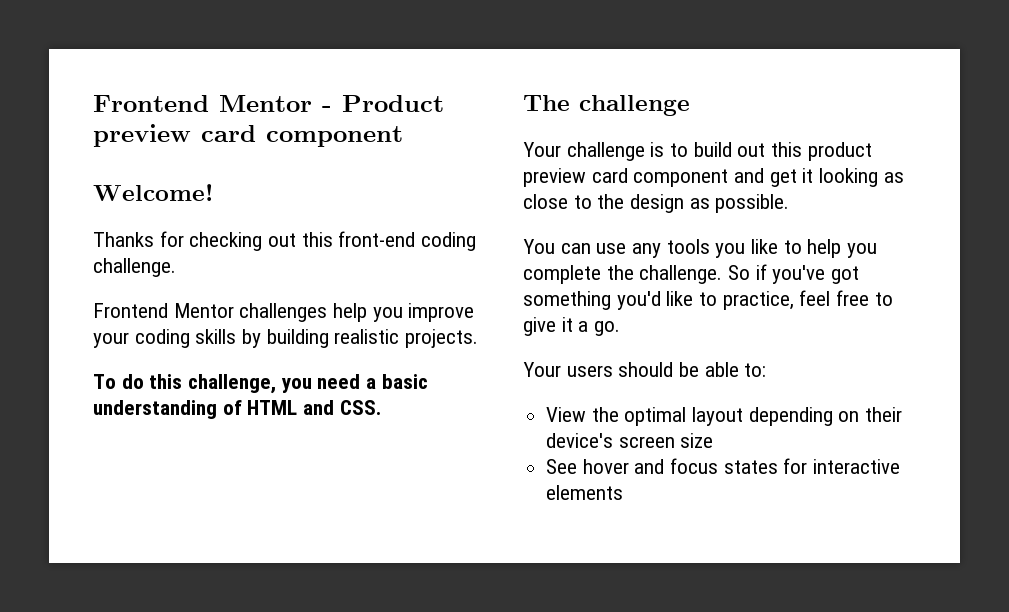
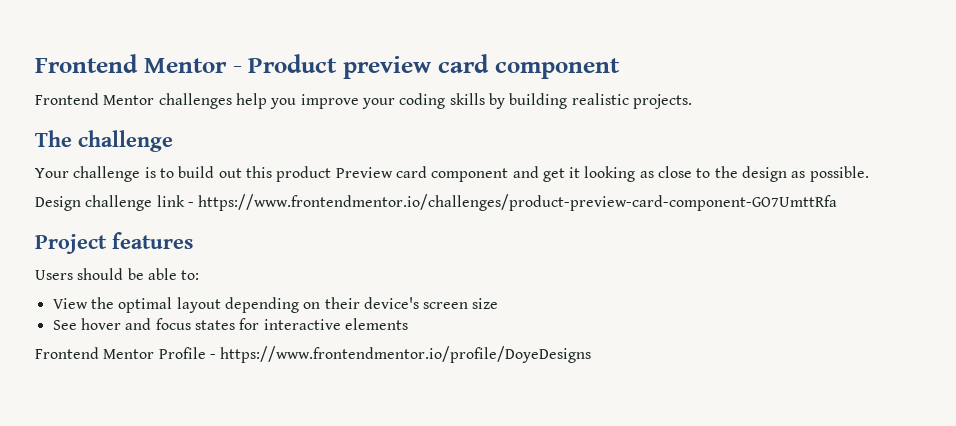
[93,184,213,201] [93,231,477,251] [93,258,176,277] // Welcome! // Thanks for checking out this front-end coding challenge. -> (620, 68) none
[93,374,428,394] [93,400,381,419] // To do this challenge, you need a basic understanding of HTML and CSS. -> (692, 101) none
[523,168,586,187] preview -> [335,167,393,178] Preview
[523,239,878,258] [523,264,860,284] [523,290,893,310] [523,317,621,336] [523,362,613,377] You can use any tools you like to help you complete the challenge. So if you've got something you'd like to practice, feel free to give it a go. // Your users -> [35,194,838,211] [35,232,193,254] [35,270,73,280] Design challenge link - https://www.frontendmentor.io/challenges/product-preview-card-component-GO7UmttRfa // Project features // Users
(624, 492) none -> [35,346,592,363] // Frontend Mentor Profile - https://www.frontendmentor.io/profile/DoyeDesigns

